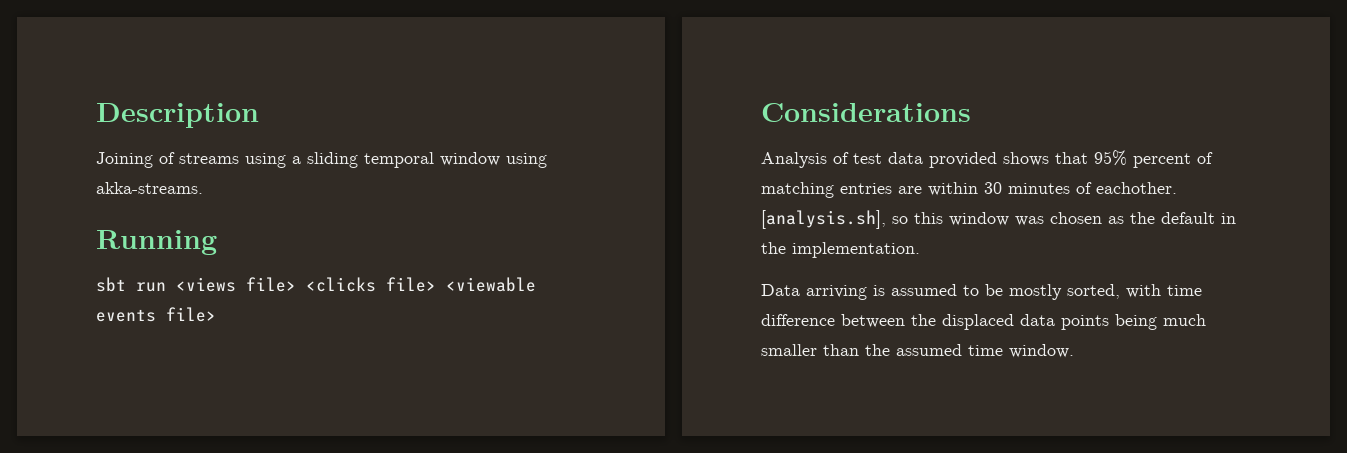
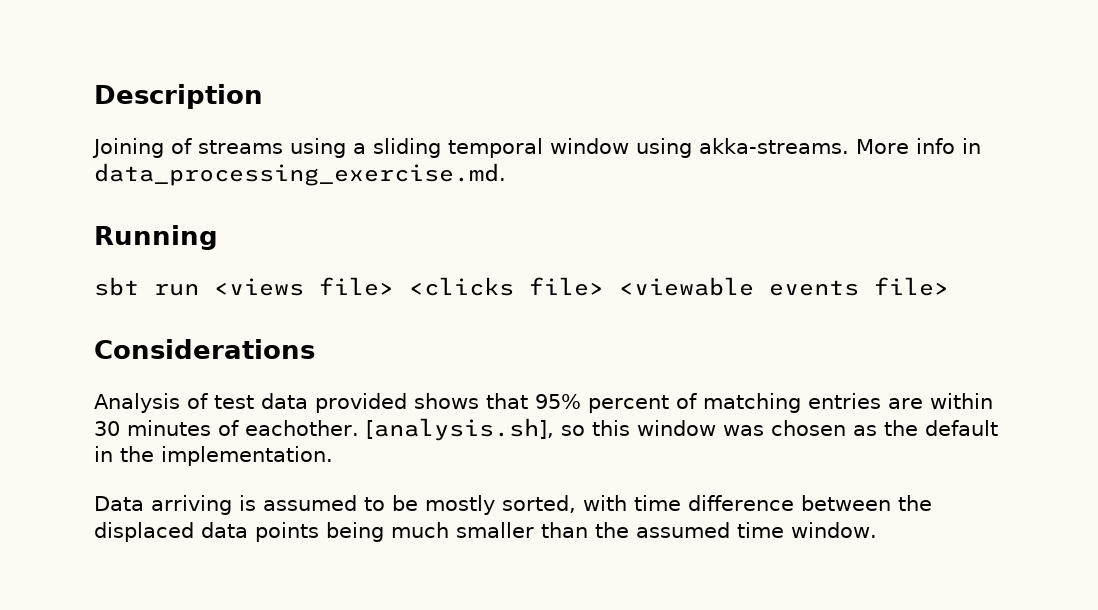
(203, 188) none -> [856,138,981,154] [94,163,506,186] More info in data_processing_exercise.md.

